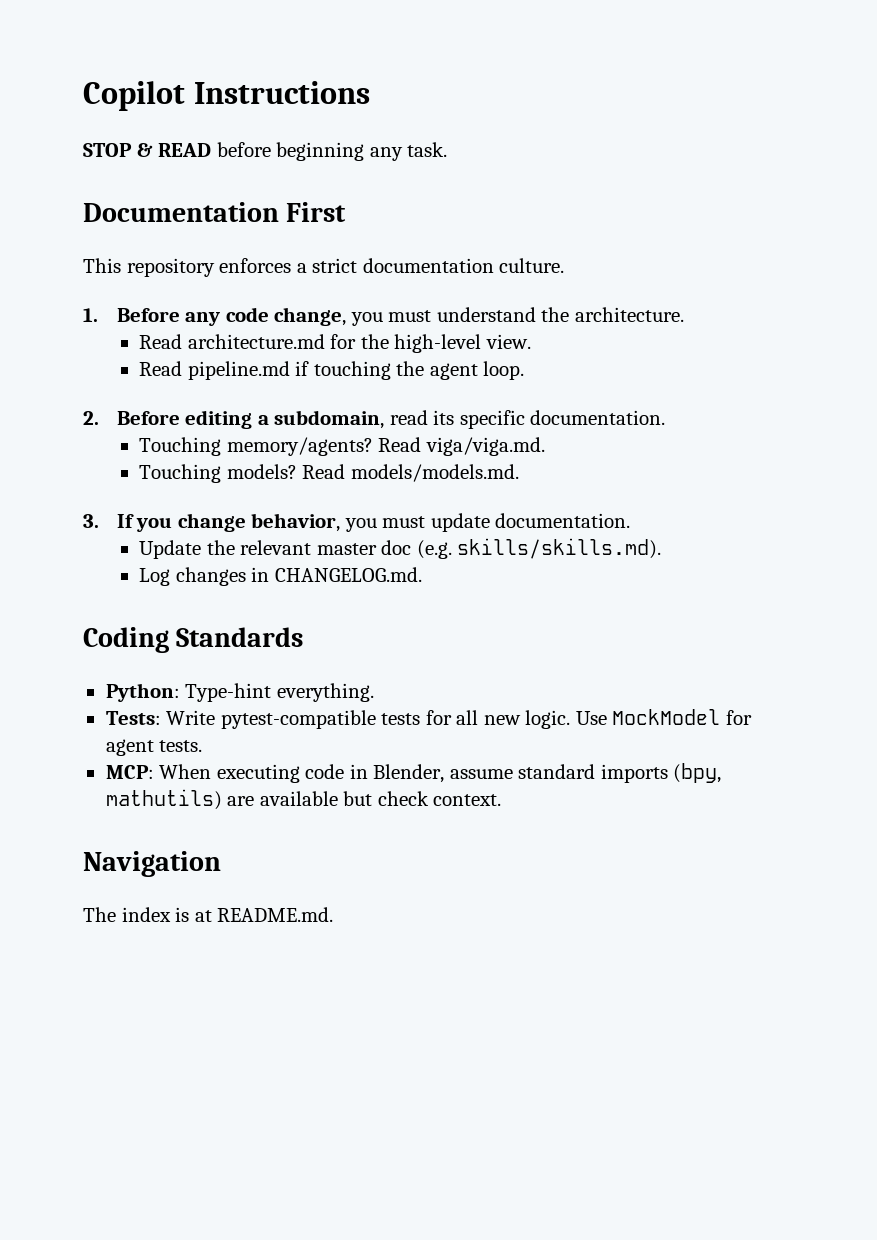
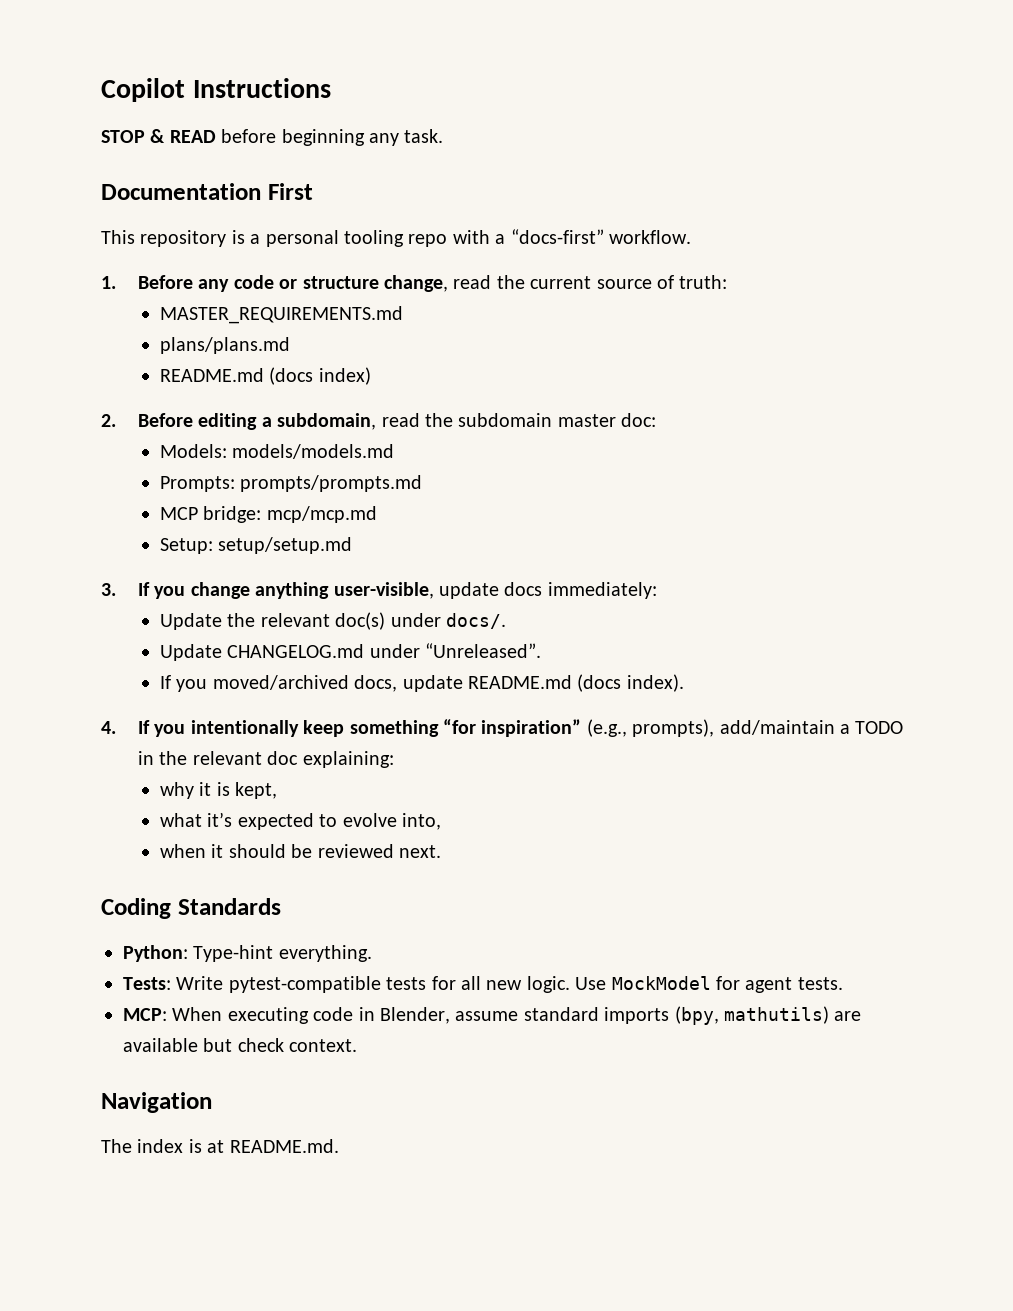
[219,258,565,273] [83,307,684,326] [139,334,531,353] [139,361,525,380] enforces a strict documentation culture. // 1. Before any code change, you must understand the architecture. // Read architecture.md for the high-level view. // Read pipeline.md if touching the agent loop. -> [231,229,691,247] [101,275,728,292] [159,306,403,324] [159,337,290,354] [159,367,371,385] is a personal tooling repo with a “docs-first” workflow. // 1. Before any code or structure change, read the current source of truth: // MASTER_REQUIREMENTS.md // plans/plans.md // README.md (docs index)
[433,410,666,429] [139,437,545,456] [139,464,519,483] [83,513,631,532] [139,538,662,559] [139,567,422,586] its specific documentation. // Touching memory/agents? Read viga/viga.md. // Touching models? Read models/models.md. // 3. If you change behavior, you must update documentation. // Update the relevant master doc (e.g. skills/skills.md). // Log changes in CHANGELOG.md. -> [424,413,657,427] [159,444,395,459] [159,475,423,492] [159,506,377,523] [159,537,353,554] [101,582,657,599] [159,612,506,630] [159,643,542,661] [159,674,684,692] [101,719,904,737] [137,751,394,768] [159,782,278,799] [159,812,441,830] [159,844,441,858] the subdomain master doc: // Models: models/models.md // Prompts: prompts/prompts.md // MCP bridge: mcp/mcp.md // Setup: setup/setup.md // 3. If you change anything user-visible, update docs immediately: // Update the relevant doc(s) under docs/. // Update CHANGELOG.md under “Unreleased”. // If you moved/archived docs, update README.md (docs index). // 4. If you intentionally keep something “for inspiration” (e.g., prompts), add/maintain a TODO in the relevant doc explaining: // why it is kept, // what it’s expected to evolve into, // when it should be reviewed next.

